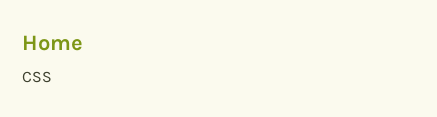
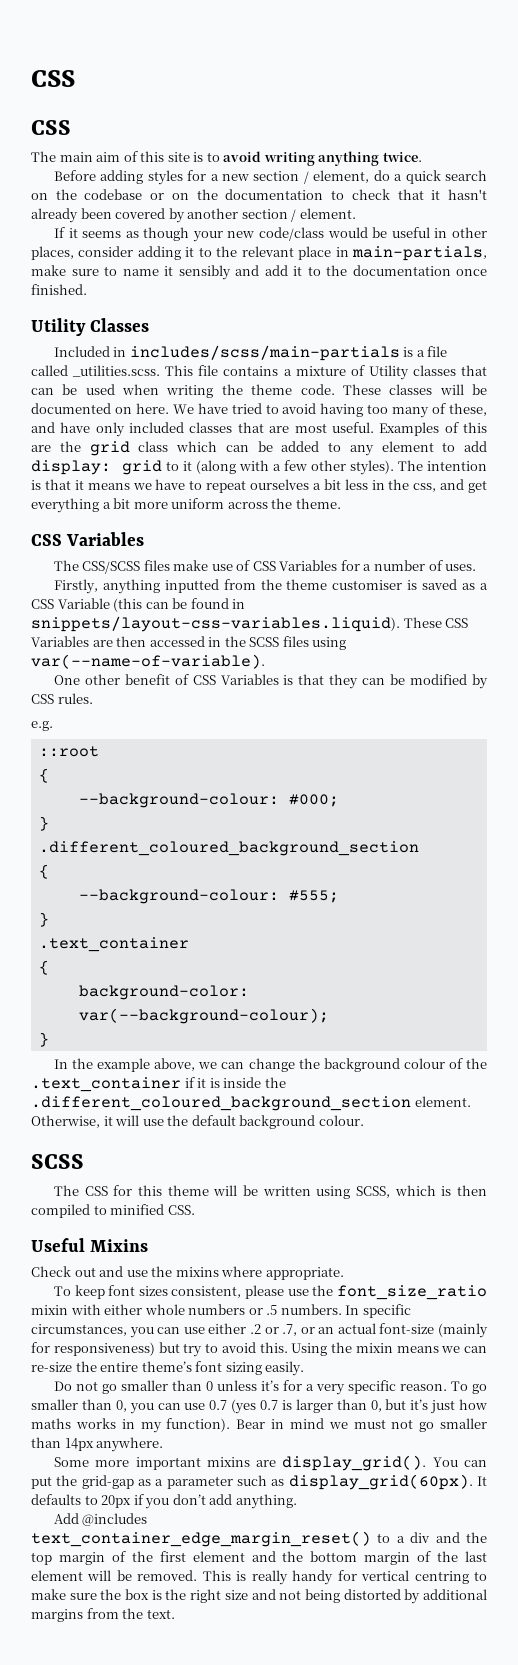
[22,35,83,51] [22,71,52,83] Home // CSS -> [31,70,75,87] [31,120,71,135] [31,151,422,166] [53,170,488,185] [31,189,488,200] [31,208,356,223] [53,227,487,242] [31,246,488,261] [31,265,487,280] [31,284,87,295] [31,318,150,336] [53,345,448,361] [31,365,488,380] [31,384,488,398] [31,403,488,418] [31,422,488,437] [31,441,487,456] [31,460,487,475] [31,479,487,493] [31,498,341,513] [31,532,145,546] [53,560,477,574] [53,579,489,594] [31,598,246,612] [31,616,469,632] [31,636,347,650] [31,654,265,669] [53,674,489,689] [31,693,93,704] [31,721,53,731] [38,746,99,757] [38,768,49,783] [78,793,339,808] [38,816,49,831] [38,841,419,856] [38,864,49,879] [78,889,339,904] [38,912,49,927] [38,937,189,952] [38,960,49,975] [78,985,249,1000] [78,1008,329,1024] [38,1032,49,1047] [53,1058,488,1072] [31,1077,286,1092] [31,1096,471,1111] [31,1115,364,1129] [31,1154,84,1169] [53,1185,488,1199] [31,1204,195,1218] [31,1238,149,1252] [31,1266,344,1280] [53,1285,487,1300] [31,1304,411,1318] [31,1323,488,1338] [31,1342,487,1357] [31,1361,305,1376] [53,1380,487,1395] [31,1399,487,1414] [31,1418,487,1433] [31,1437,164,1452] [53,1455,487,1471] [31,1474,488,1490] [31,1494,297,1509] [53,1513,148,1526] [31,1531,487,1547] [31,1551,488,1565] [31,1570,487,1585] [31,1589,487,1604] [31,1608,175,1622] CSS // CSS // The main aim of this site is to avoid writing anything twice. // Before adding styles for a new section / element, do a quick search on the codebase or on the documentation to check that it hasn't already been covered by another section / element. // If it seems as though your new code/class would be useful in other places, consider adding it to the relevant place in main-partials, make sure to name it sensibly and add it to the documentation once finished. // Utility Classes // Included in includes/scss/main-partials is a file called _utilities.scss. This file contains a mixture of Utility classes that can be used when writing the theme code. These classes will be documented on here. We have tried to avoid having too many of these, and have only included classes that are most useful. Examples of this are the grid class which can be added to any element to add display: grid to it (along with a few other styles). The intention is that it means we have to repeat ourselves a bit less in the css, and get everything a bit more uniform across the theme. // CSS Variables // The CSS/SCSS files make use of CSS Variables for a number of uses. // Firstly, anything inputted from the theme customiser is saved as a CSS Variable (this can be found in snippets/layout-css-variables.liquid). These CSS Variables are then accessed in the SCSS files using var(--name-of-variable). // One other benefit of CSS Variables is that they can be modified by CSS rules. // e.g. // ::root // { // --background-colour: #000; // } // .different_coloured_background_section // { // --background-colour: #555; // } // .text_container // { // background-color: var(--background-colour); // } // In the example above, we can change the background colour of the .text_container if it is inside the .different_coloured_background_section element. Otherwise, it will use the default background colour. // SCSS // The CSS for this theme will be written using SCSS, which is then compiled to minified CSS. // Useful Mixins // Check out and use the mixins where appropriate. // To keep font sizes consistent, please use the font_size_ratio mixin with either whole numbers or .5 numbers. In specific circumstances, you can use either .2 or .7, or an actual font-size (mainly for responsiveness) but try to avoid this. Using the mixin means we can re-size the entire theme’s font sizing easily. // Do not go smaller than 0 unless it’s for a very specific reason. To go smaller than 0, you can use 0.7 (yes 0.7 is larger than 0, but it’s just how maths works in my function). Bear in mind we must not go smaller than 14px anywhere. // Some more important mixins are display_grid(). You can put the grid-gap as a parameter such as display_grid(60px). It defaults to 20px if you don’t add anything. // Add @includes text_container_edge_margin_reset() to a div and the top margin of the first element and the bottom margin of the last element will be removed. This is really handy for vertical centring to make sure the box is the right size and not being distorted by additional margins from the text.

